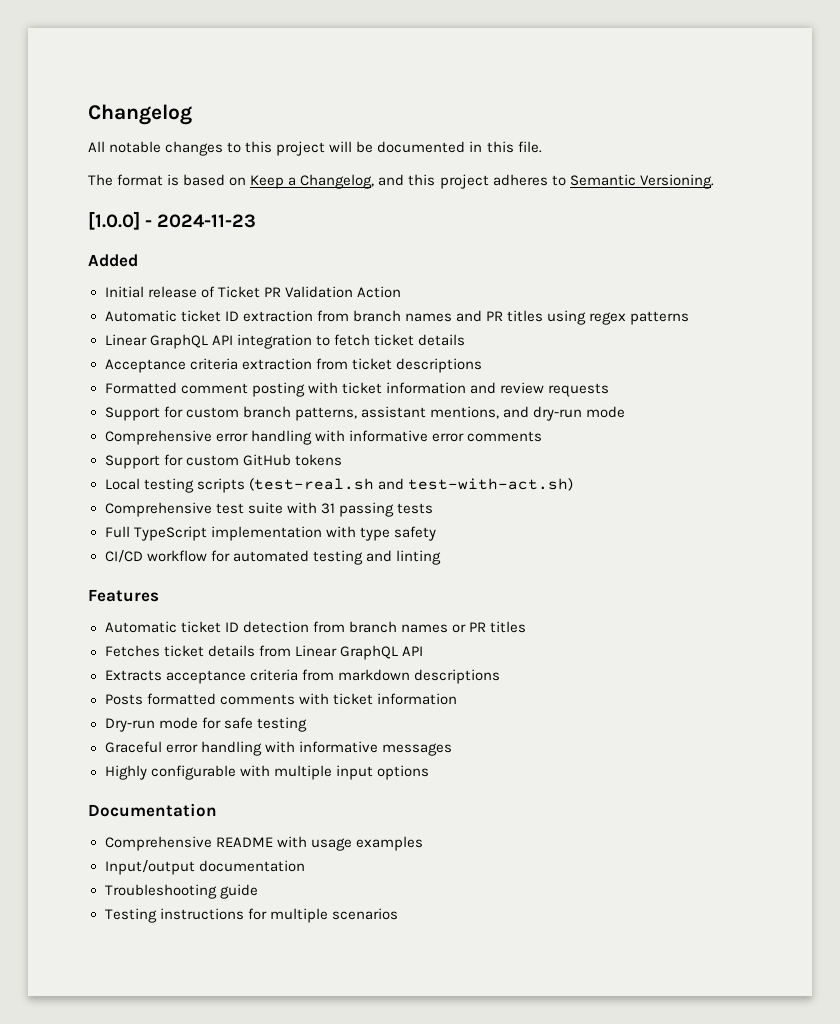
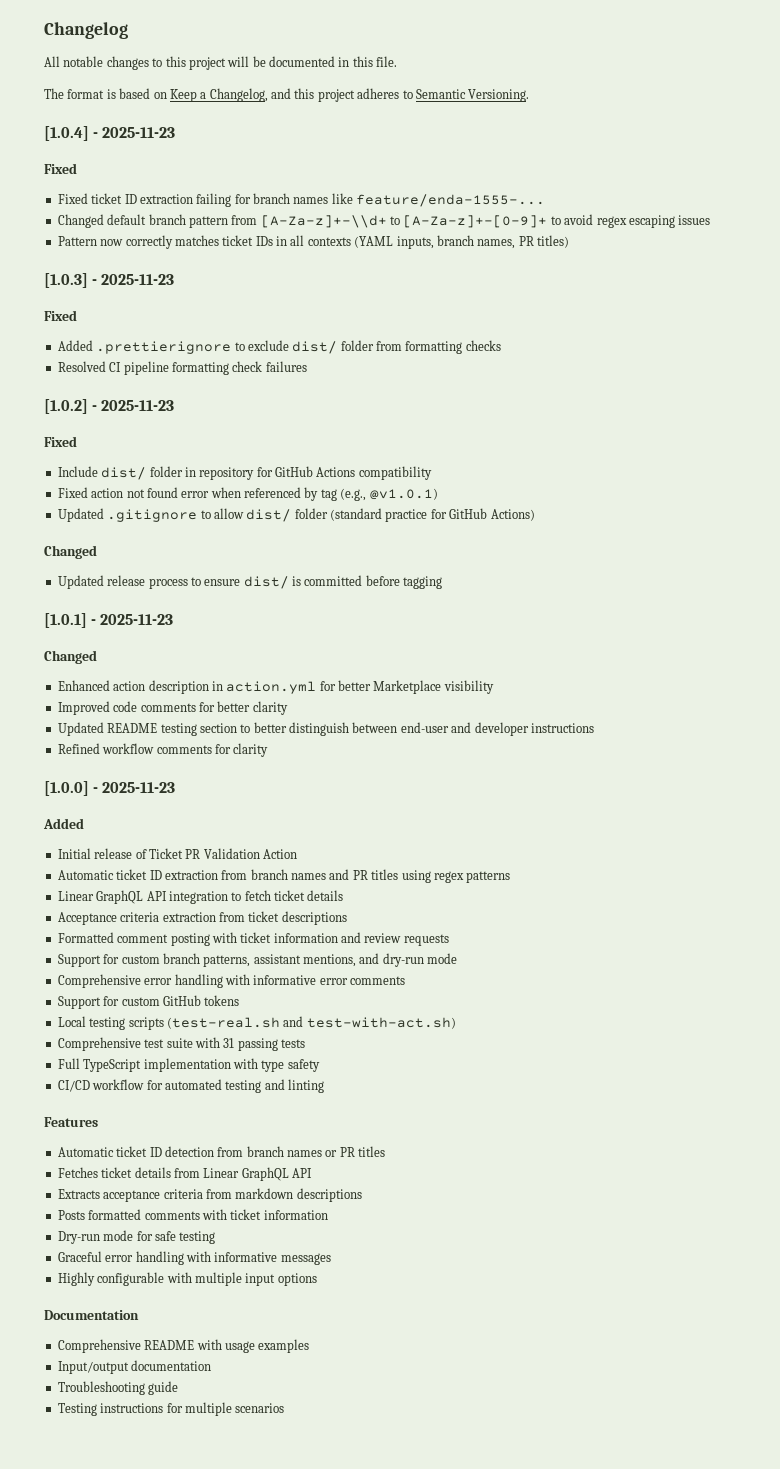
(714, 181) none -> [44,126,176,141] [44,163,77,174] [57,193,546,207] [57,214,711,228] [57,235,569,249] [44,273,175,288] [44,310,77,321] [57,340,501,354] [57,361,307,375] [44,399,175,414] [44,436,77,447] [57,466,432,480] [57,487,438,501] [57,508,535,522] [44,545,97,559] [57,575,443,589] [44,613,174,628] [44,650,97,664] [57,680,494,694] [57,701,288,715] [57,722,594,736] [57,743,269,757] // [1.0.4] - 2025-11-23 // Fixed // Fixed ticket ID extraction failing for branch names like feature/enda-1555-... // Changed default branch pattern from [A-Za-z]+-\\d+ to [A-Za-z]+-[0-9]+ to avoid regex escaping issues // Pattern now correctly matches ticket IDs in all contexts (YAML inputs, branch names, PR titles) // [1.0.3] - 2025-11-23 // Fixed // Added .prettierignore to exclude dist/ folder from formatting checks // Resolved CI pipeline formatting check failures // [1.0.2] - 2025-11-23 // Fixed // Include dist/ folder in repository for GitHub Actions compatibility // Fixed action not found error when referenced by tag (e.g., @v1.0.1) // Updated .gitignore to allow dist/ folder (standard practice for GitHub Actions) // Changed // Updated release process to ensure dist/ is committed before tagging // [1.0.1] - 2025-11-23 // Changed // Enhanced action description in action.yml for better Marketplace visibility // Improved code comments for better clarity // Updated README testing section to better distinguish between end-user and developer instructions // Refined workflow comments for clarity
[157,214,257,228] 2024-11-23 -> [102,782,176,793] 2025-11-23

